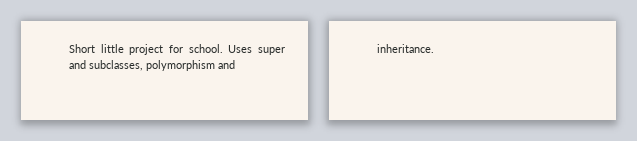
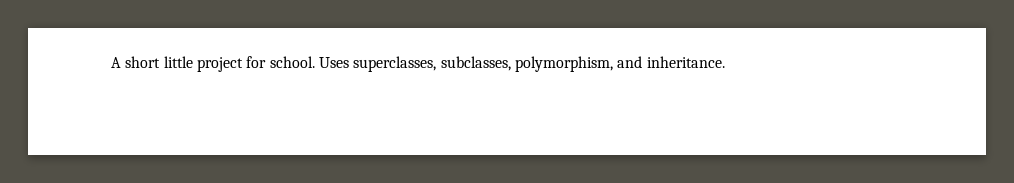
[69,44,95,53] Short -> [111,56,161,68] A short
[258,47,285,55] [69,60,215,71] super and subclasses, polymorphism -> [353,56,613,72] superclasses, subclasses, polymorphism,

